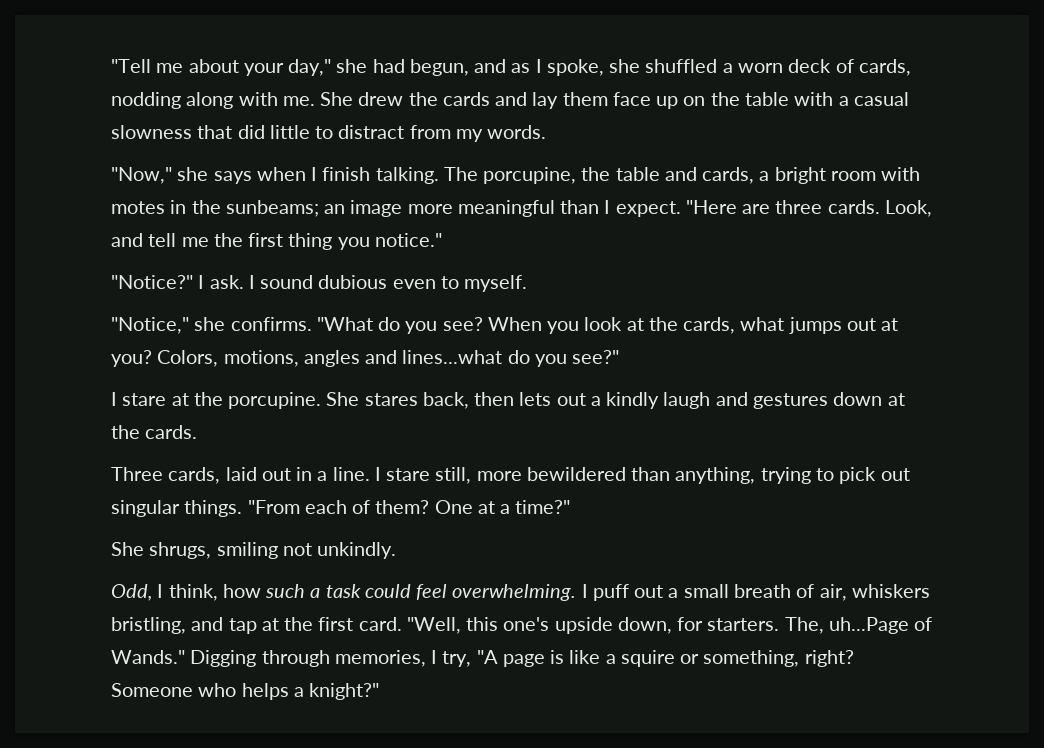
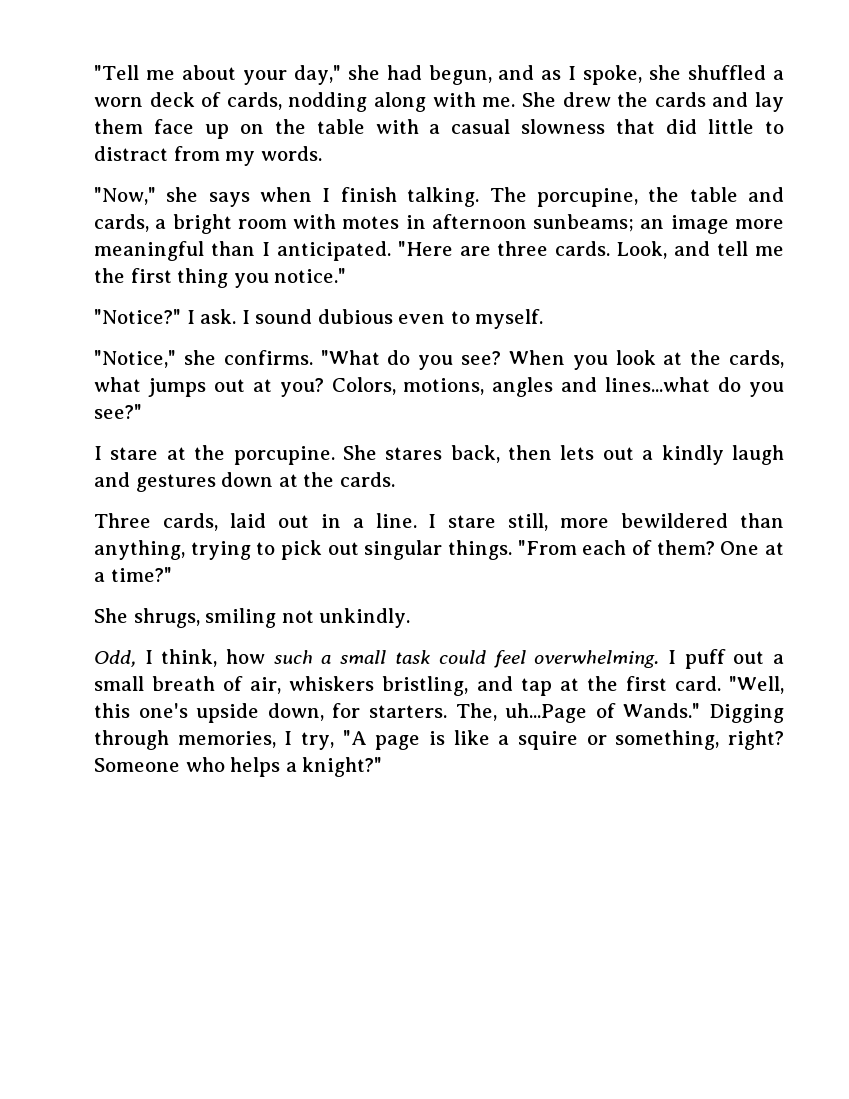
[191,200,221,214] the -> [431,214,527,229] afternoon
[615,201,681,217] expect. -> [276,241,391,261] anticipated.
(321, 593) none -> [339,650,386,664] small

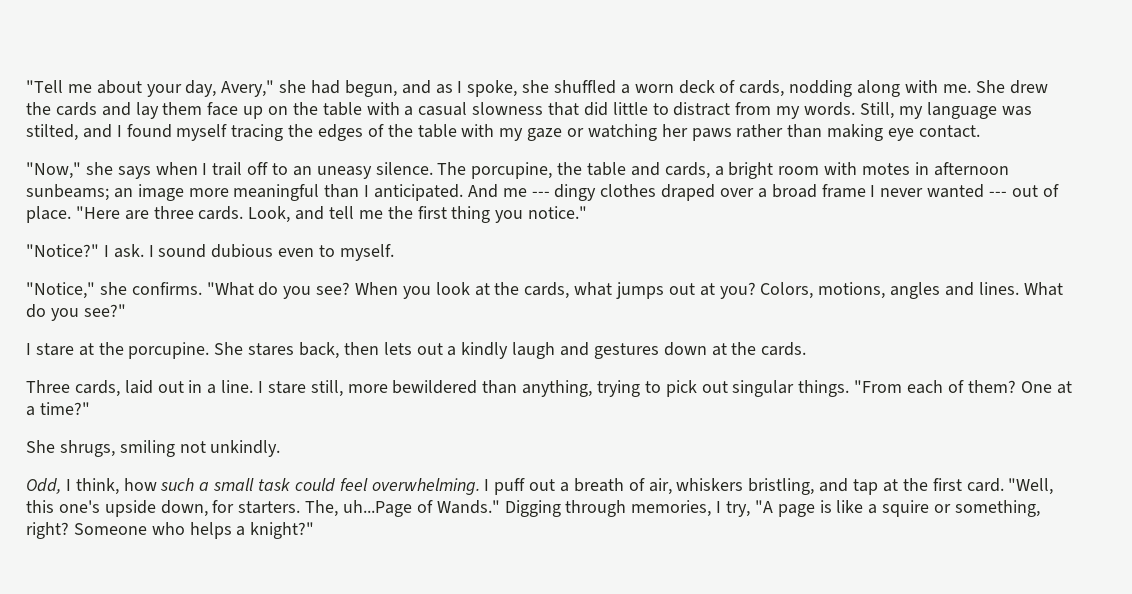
[293,65,341,85] day," -> [185,80,275,97] day, Avery,"
(322, 153) none -> [859,102,1032,119] [26,124,980,141] Still, my language was stilted, and I found myself tracing the edges of the table with my gaze or watching her paws rather than making eye contact.
[340,187,480,207] finish talking. -> [212,162,433,179] trail off to an uneasy silence.
(391, 251) none -> [467,184,1059,201] [26,206,71,223] And me --- dingy clothes draped over a broad frame I never wanted --- out of place.
[605,377,711,392] lines...what -> [978,282,1063,296] lines. What
[94,676,144,691] small -> (570, 487) none

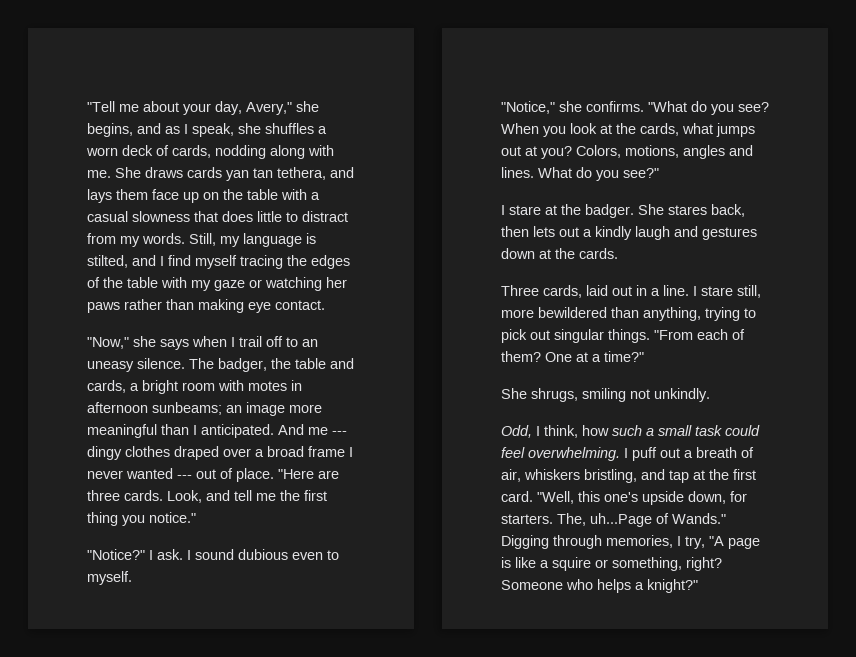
[311,80,397,97] had begun, -> [87,123,133,137] begins,
[467,80,617,97] spoke, she shuffled -> [192,123,314,137] speak, she shuffles
[1009,80,1048,94] [26,102,159,119] drew the cards and lay -> [145,167,354,181] [87,189,112,203] draws cards yan tan tethera, and lays
[583,102,608,116] did -> [222,211,253,222] does
[1001,106,1032,116] was -> [306,233,316,244] is
[126,124,172,138] found -> [168,255,191,266] find
[471,162,553,179] porcupine, -> [218,358,267,372] badger,
[128,342,210,359] porcupine. -> [585,204,634,218] badger.

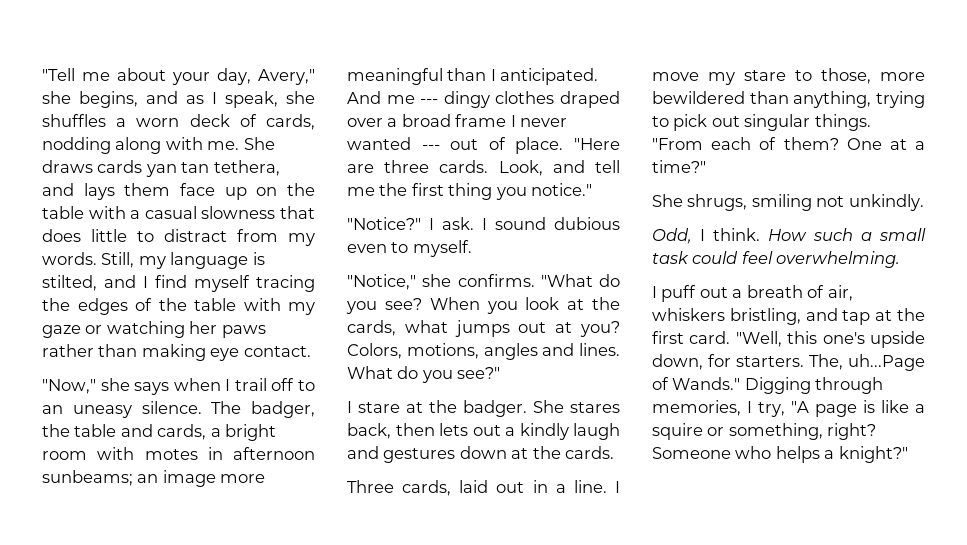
[701,285,761,298] stare still, -> [652,68,871,85] move my stare to those,
[544,425,609,438] think, how -> [713,228,807,241] think. How
(620, 454) none -> (901, 259) //

